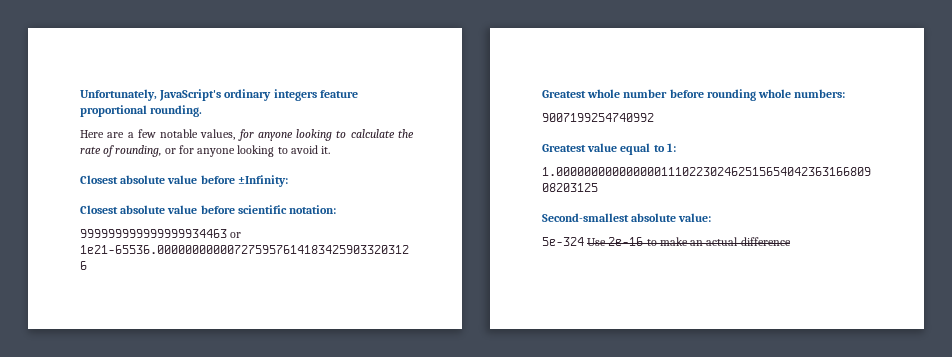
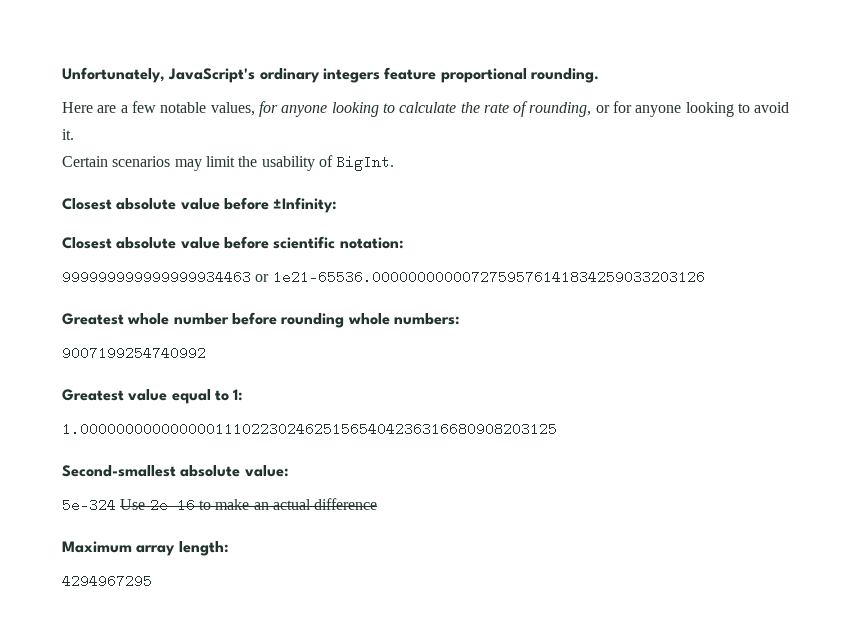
(331, 150) none -> [62,155,395,171] // Certain scenarios may limit the usability of BigInt.
(791, 241) none -> [62,541,229,556] [62,574,152,588] // Maximum array length: // 4294967295

